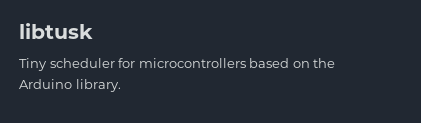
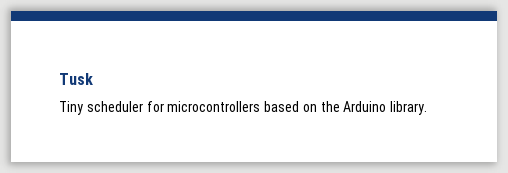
[19,23,93,39] libtusk -> [59,73,93,85] Tusk

